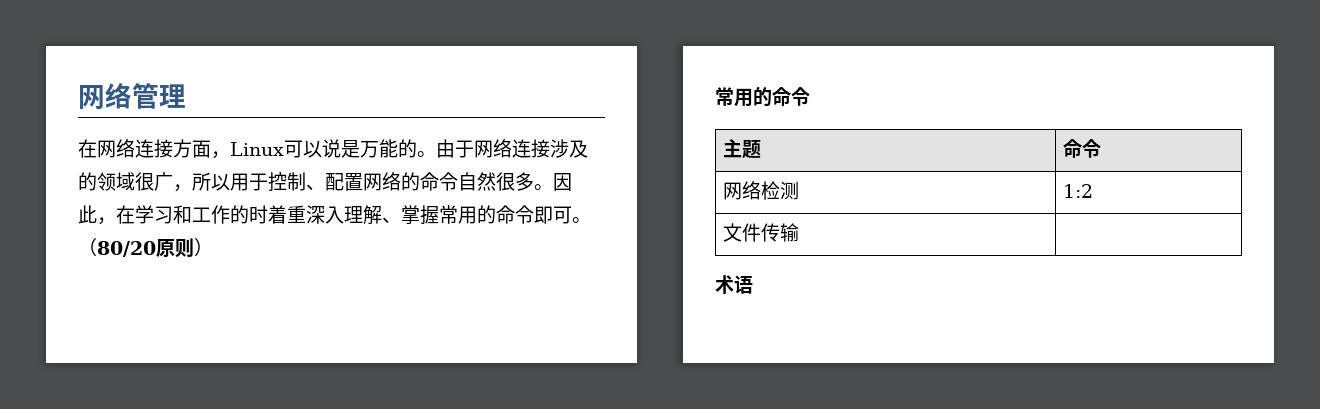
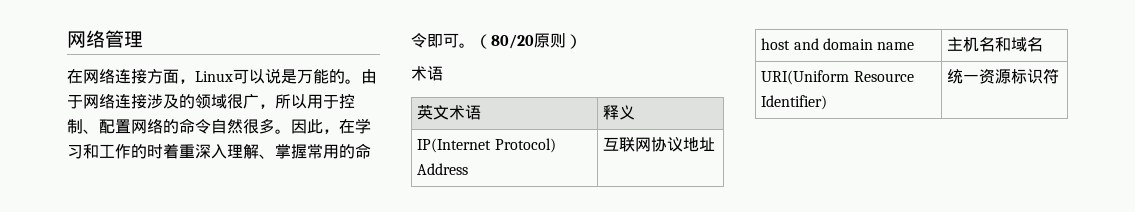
[715,87,810,107] [722,139,761,159] [1062,139,1101,158] [722,181,799,200] [1062,184,1093,198] [722,223,799,242] [715,275,753,294] 常用的命令 // 主题 | 命令 // 网络检测 | 1:2 // 文件传输 | // 术语 -> [411,66,443,81] [417,105,482,120] [603,105,636,120] [417,138,556,153] [417,163,469,175] [603,137,716,152] [761,38,915,50] [947,37,1044,52] [761,70,914,85] [761,95,828,110] [947,68,1060,84] 术语 // 英文术语 | 释义 // IP(Internet Protocol) Address | 互联网协议地址 // host and domain name | 主机名和域名 // URI(Uniform Resource Identifier) | 统一资源标识符

